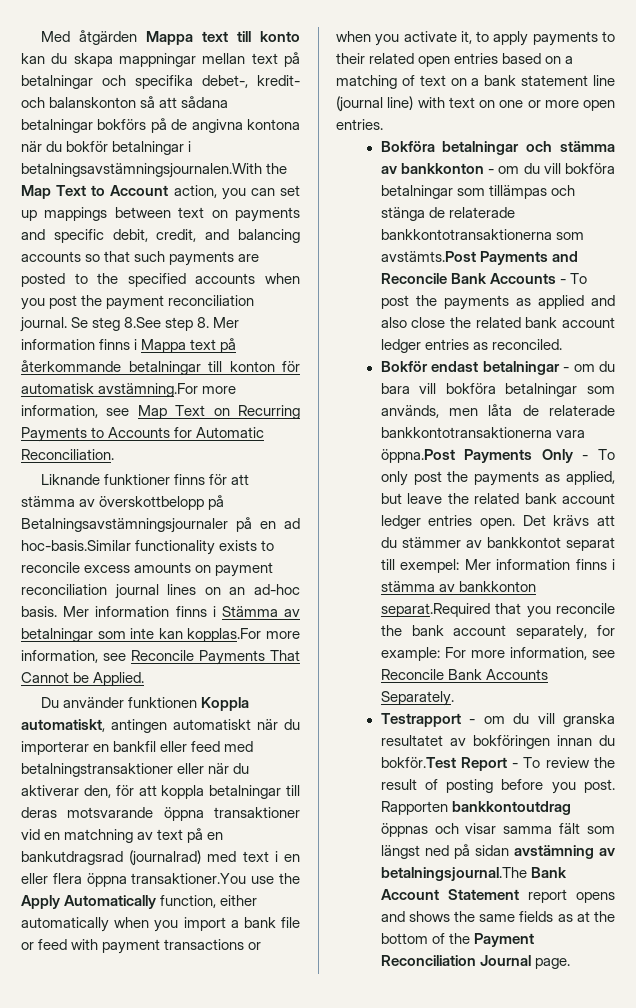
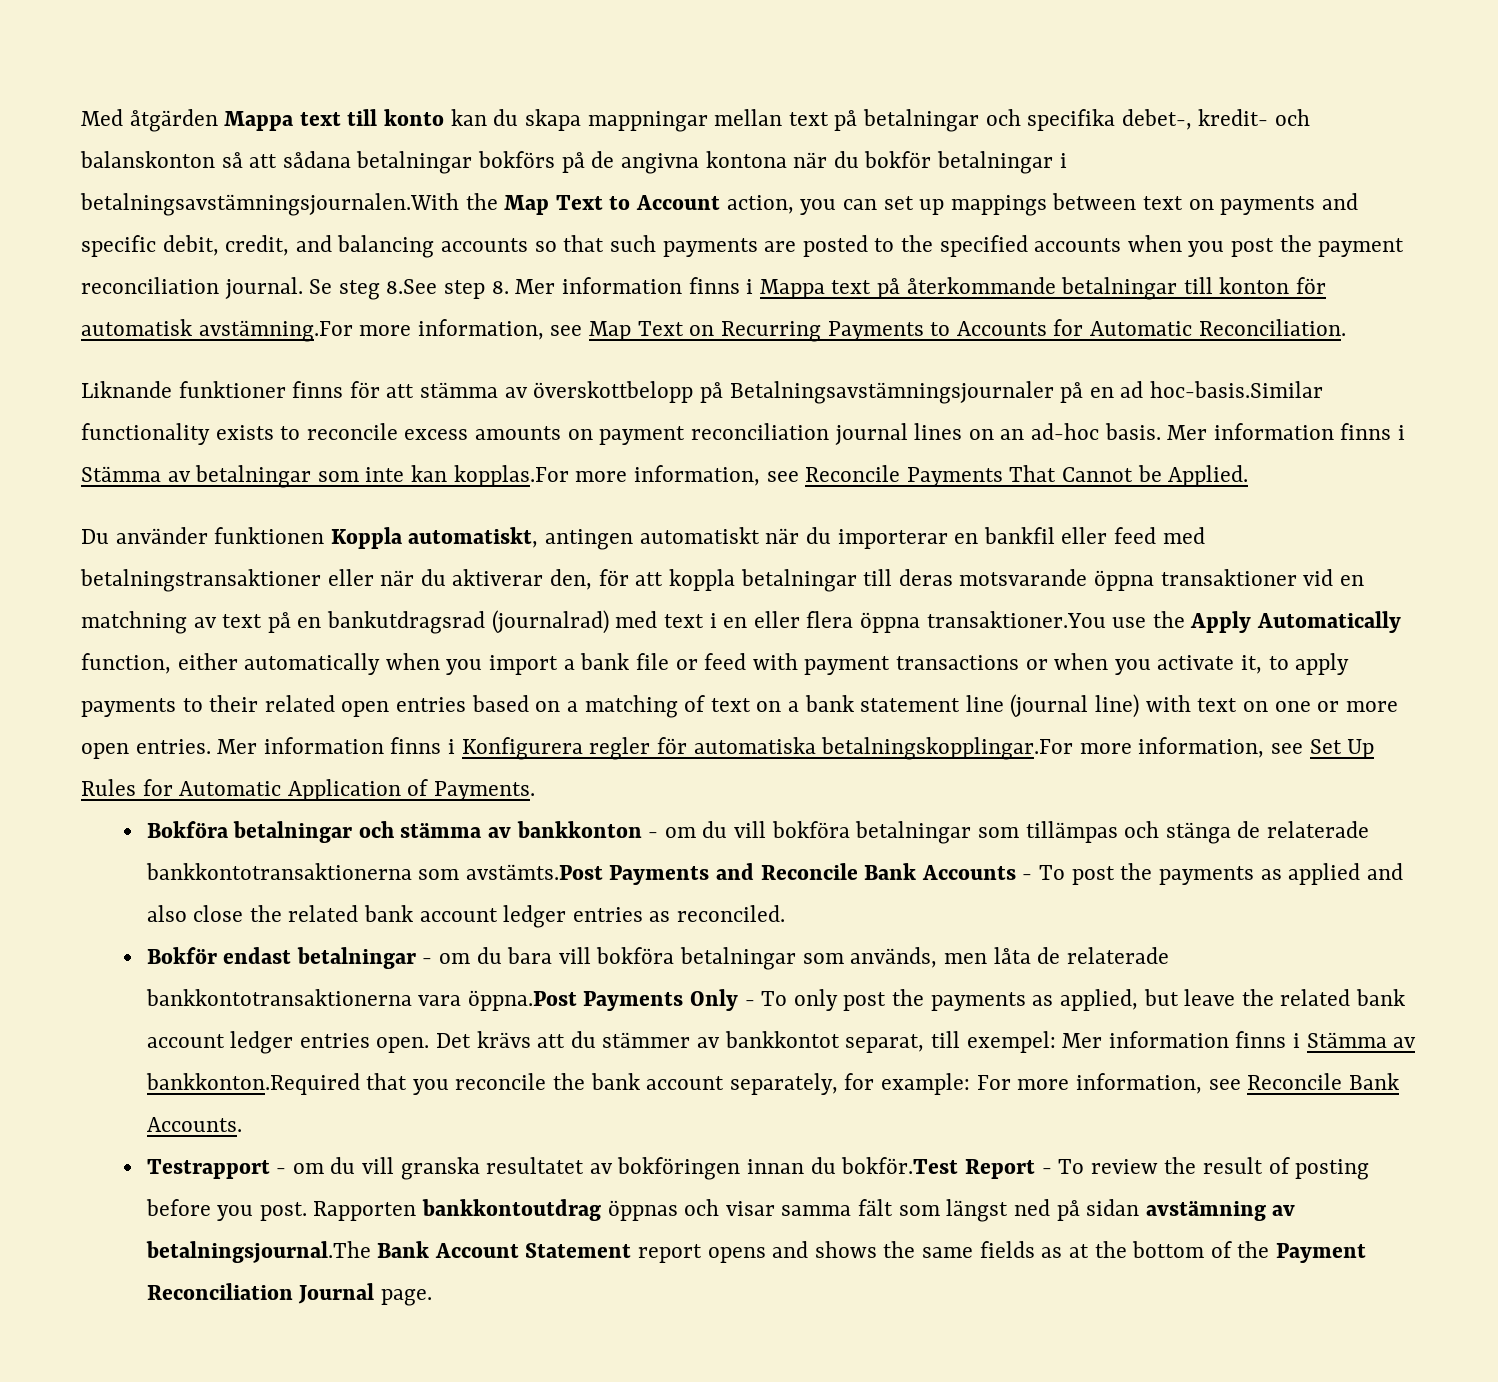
(383, 124) none -> [217,737,1375,760] [81,779,536,801] Mer information finns i Konfigurera regler för automatiska betalningskopplingar.For more information, see Set Up Rules for Automatic Application of Payments.
[566,537,615,551] separat -> [845,1034,925,1053] separat,
[380,581,536,592] [380,603,490,617] stämma av bankkonton separat.Required -> [1306,1032,1417,1048] [145,1073,360,1095] Stämma av bankkonton.Required
[485,669,548,680] [380,691,454,706] Accounts Separately. -> [146,1117,242,1132] Accounts.

